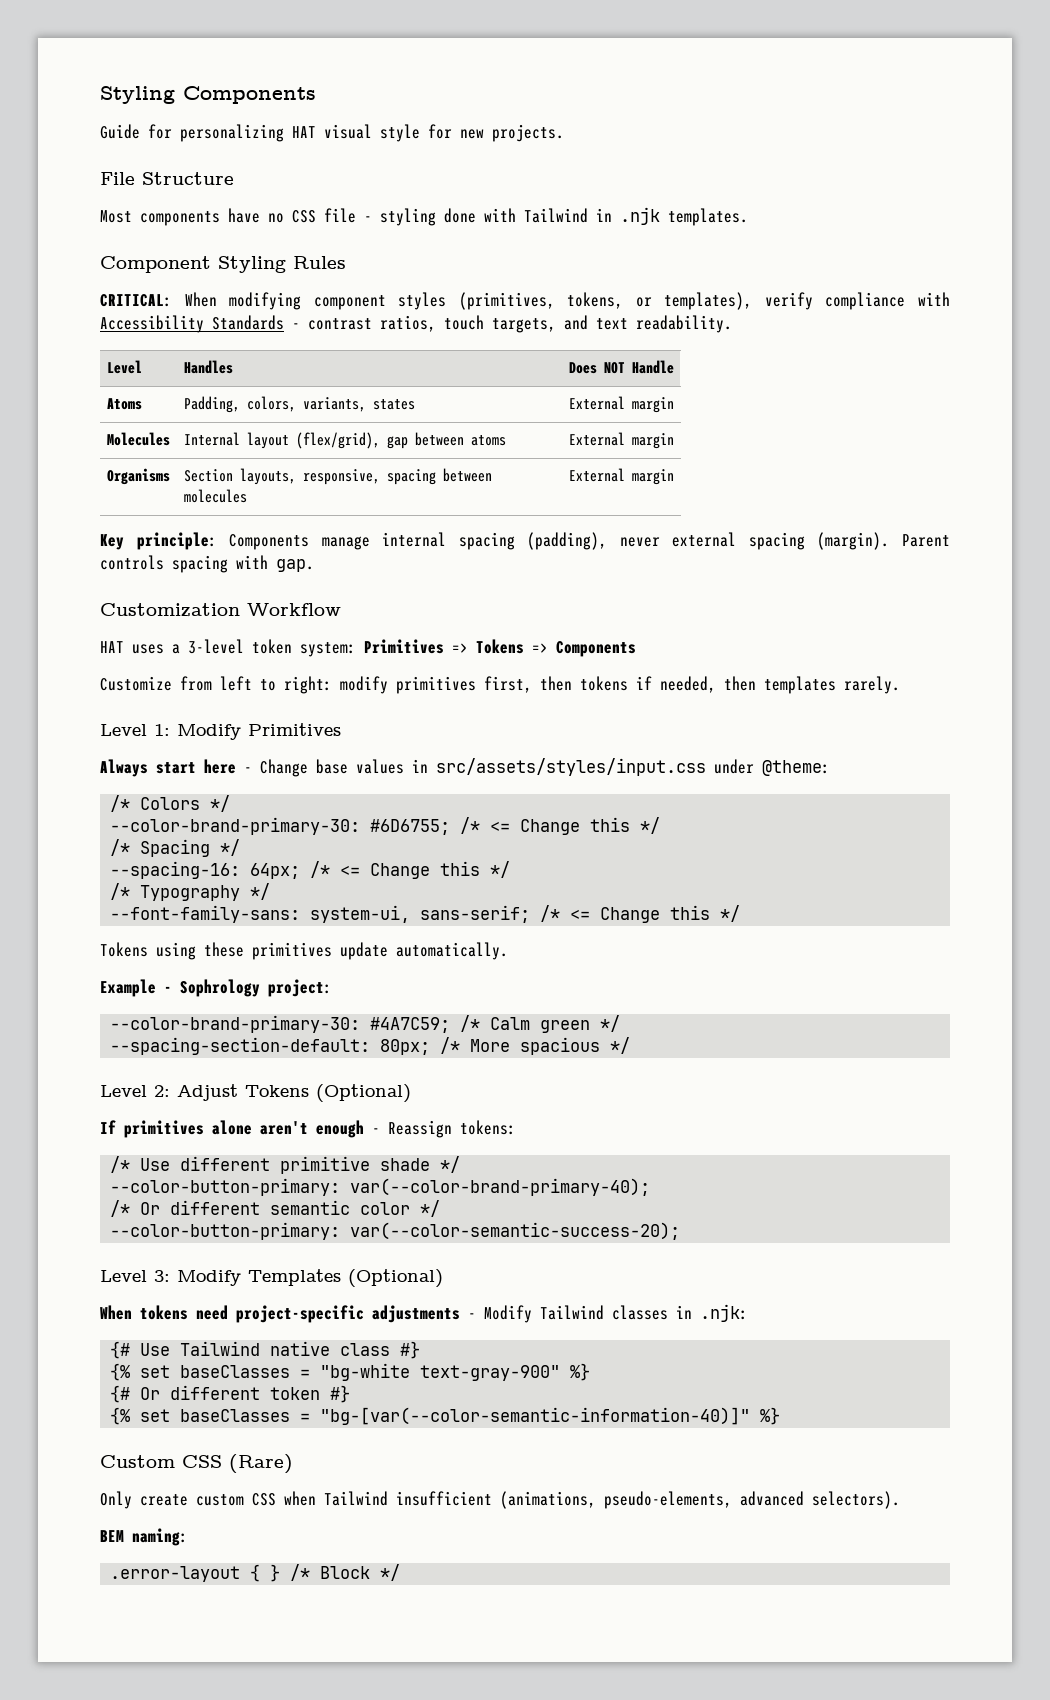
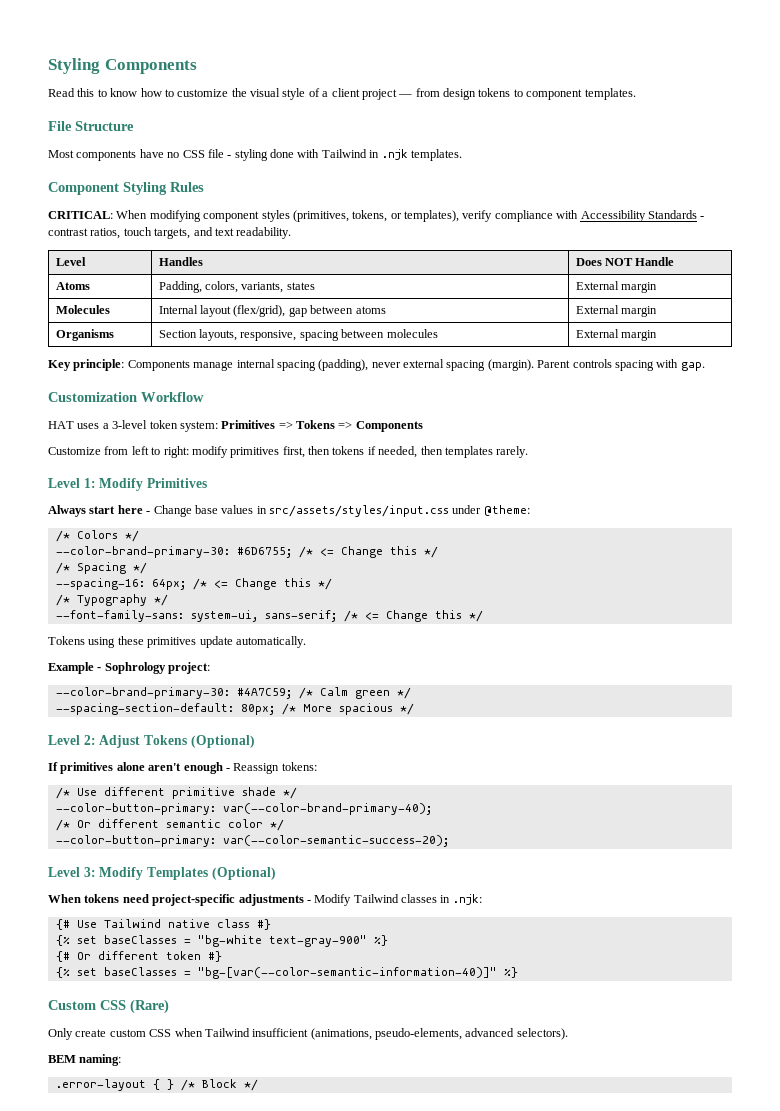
[100,124,564,142] Guide for personalizing HAT visual style for new projects. -> [48,88,636,100] Read this to know how to customize the visual style of a client project — from design tokens to component templates.

